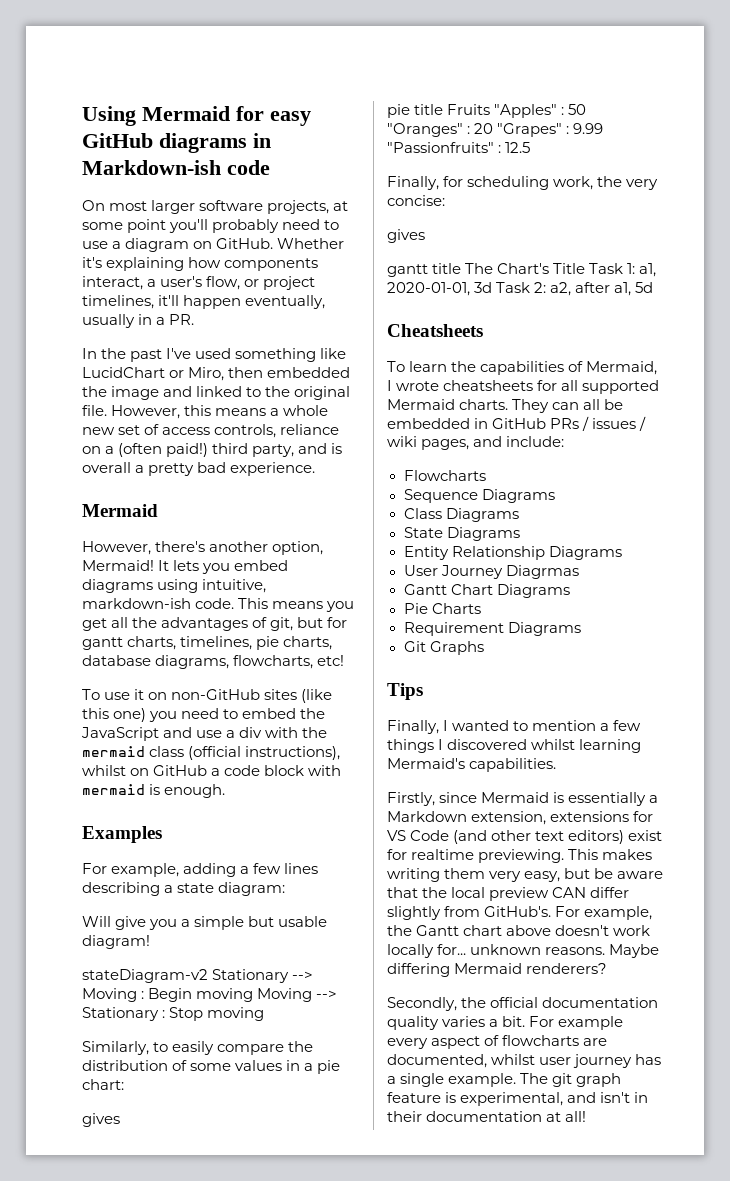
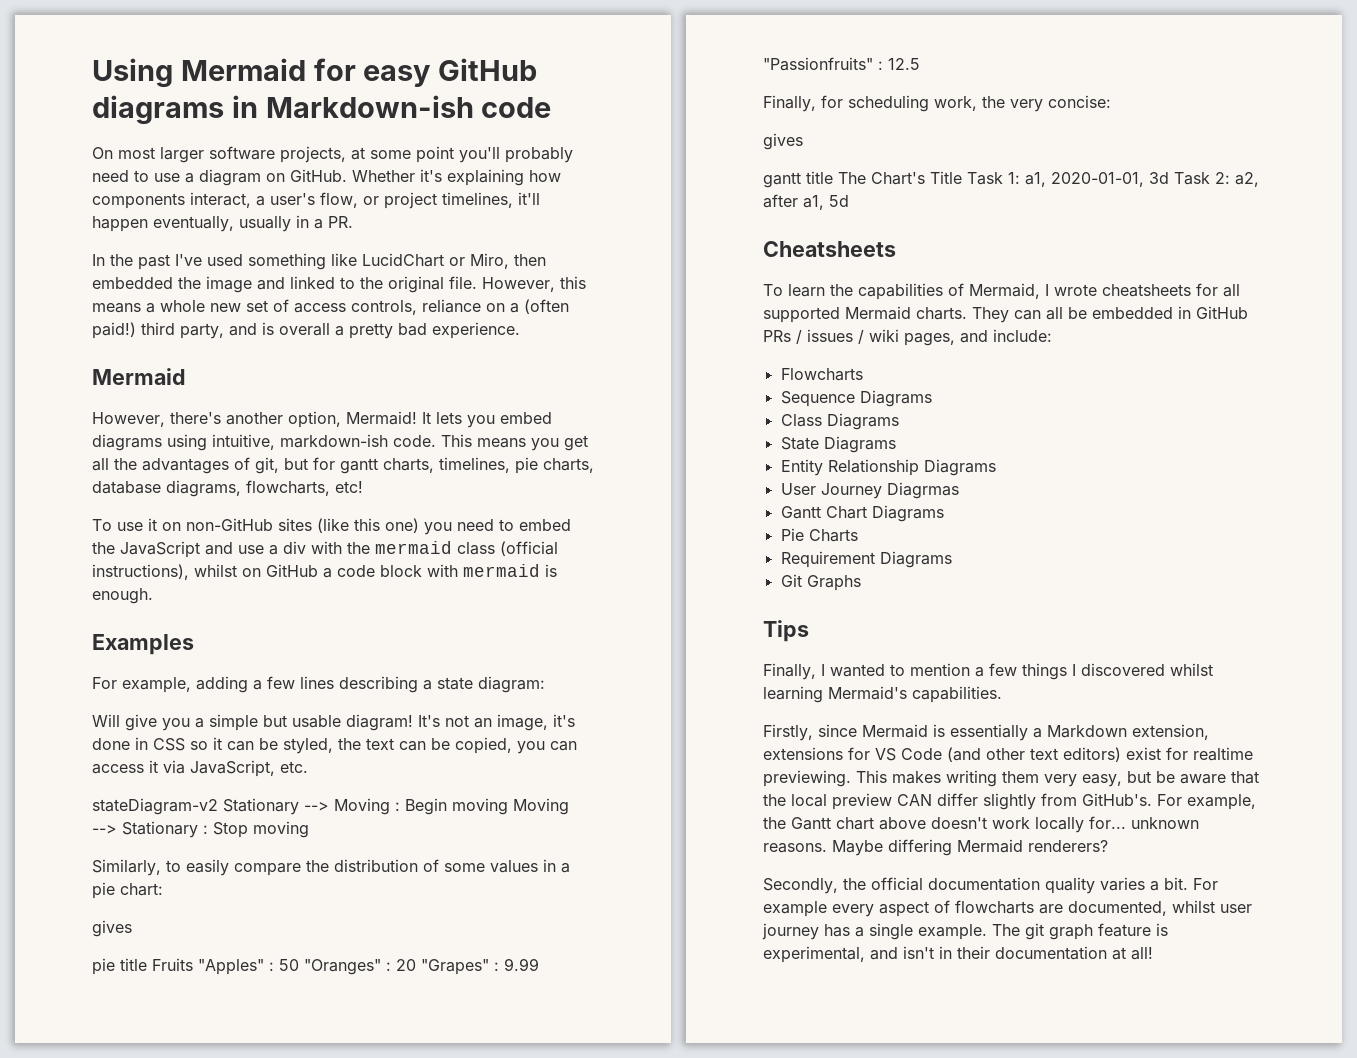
(150, 942) none -> [418,714,575,731] [92,737,577,754] [92,760,308,777] It's not an image, it's done in CSS so it can be styled, the text can be copied, you can access it via JavaScript, etc.

